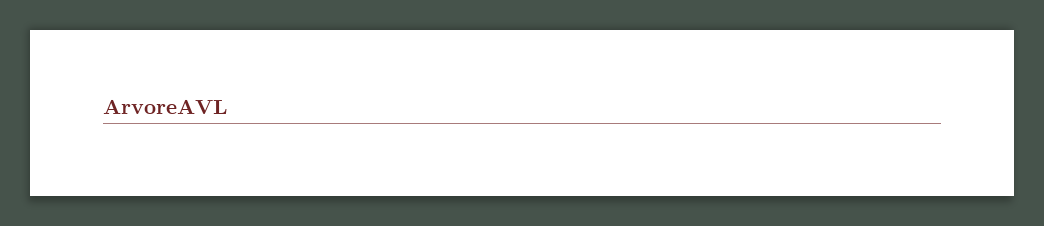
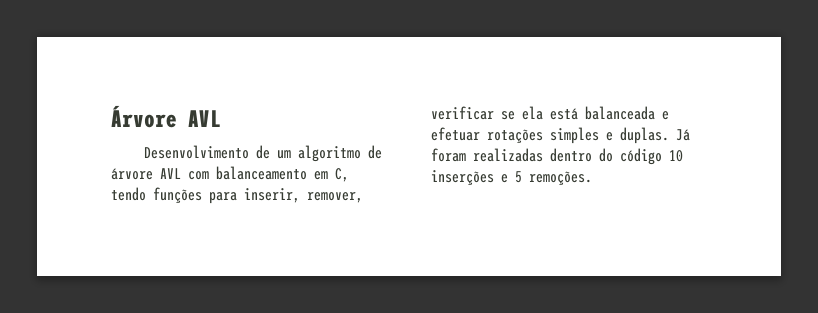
[103,99,228,114] ArvoreAVL -> [111,105,221,128] [143,145,382,162] [111,166,349,182] [111,187,363,204] [431,106,669,120] [431,127,690,144] [431,148,683,165] [431,170,592,186] Árvore AVL // Desenvolvimento de um algoritmo de árvore AVL com balanceamento em C, tendo funções para inserir, remover, verificar se ela está balanceada e efetuar rotações simples e duplas. Já foram realizadas dentro do código 10 inserções e 5 remoções.

